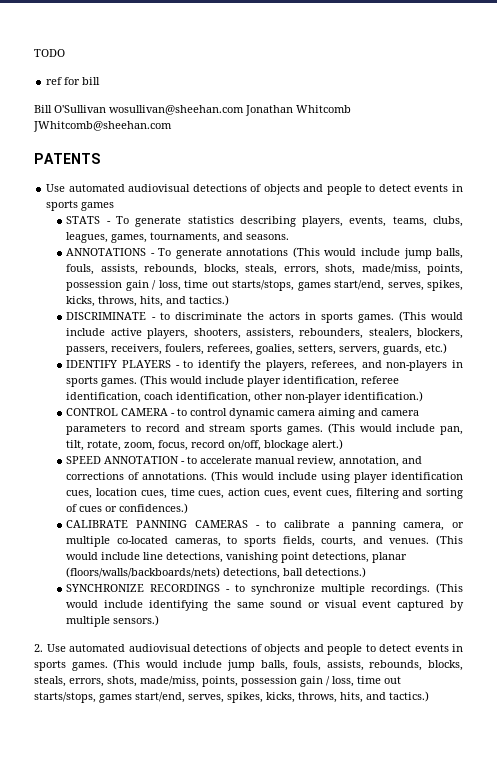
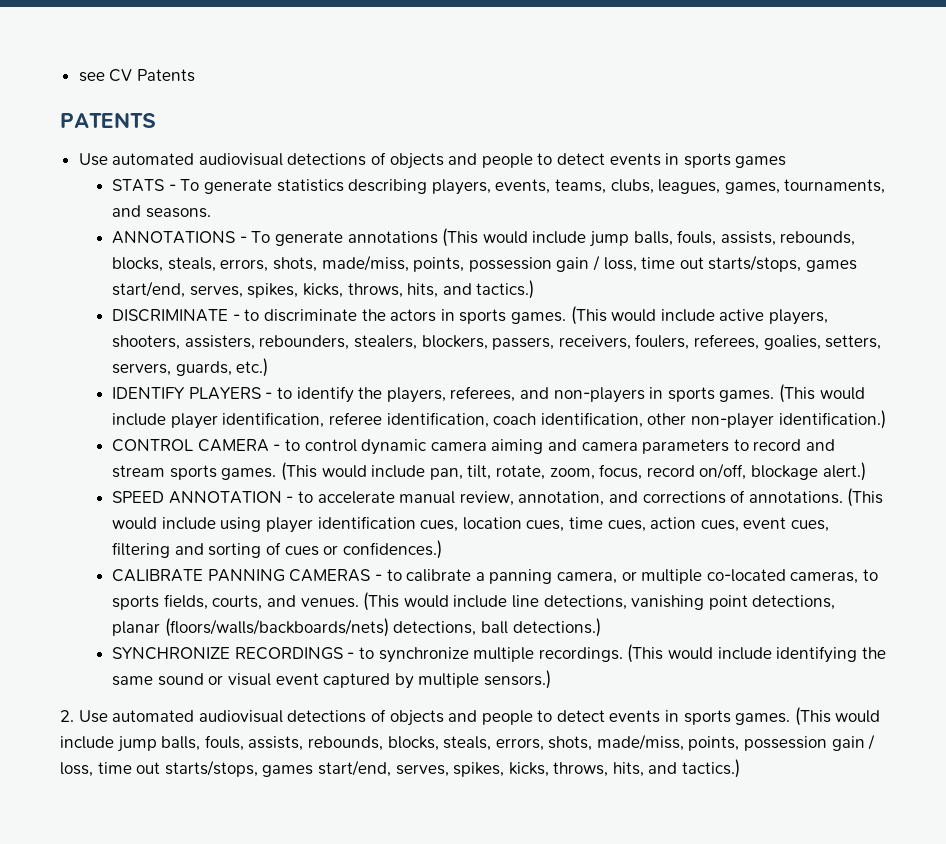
[34,49,65,57] [46,77,101,85] [34,105,351,116] [33,121,172,132] TODO // ref for bill // Bill O'Sullivan wosullivan@sheehan.com Jonathan Whitcomb JWhitcomb@sheehan.com -> [78,69,195,82] see CV Patents

